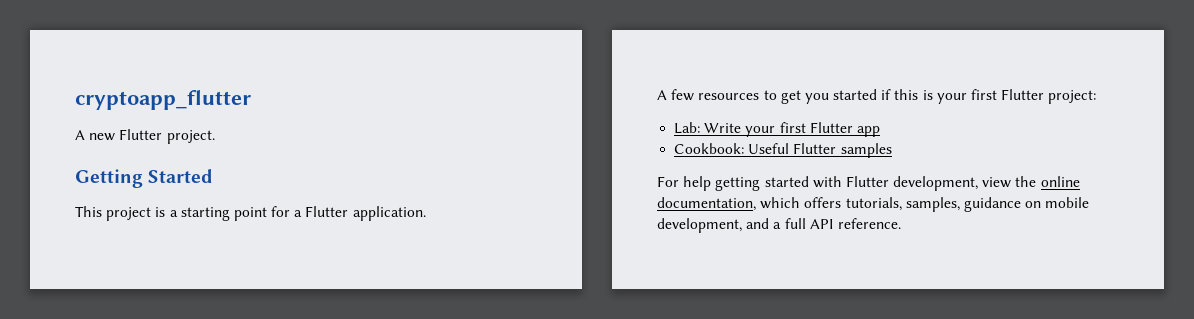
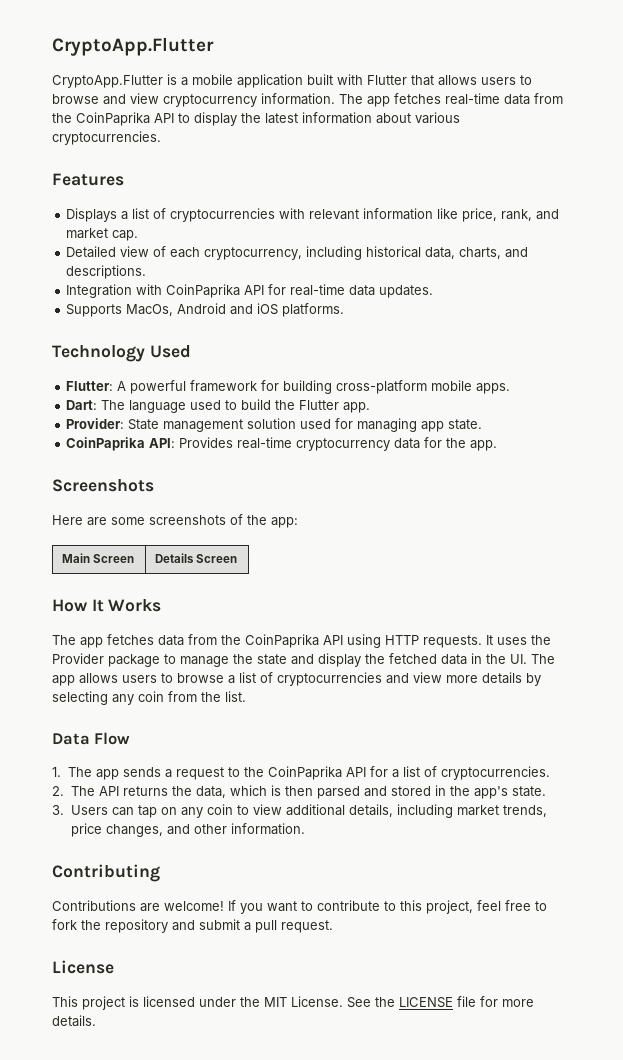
[75,90,251,110] [75,129,215,144] [75,169,214,188] [75,206,426,221] [657,89,1097,104] [674,122,880,137] [674,143,892,158] [657,176,1080,191] [657,197,1090,212] [657,218,901,233] cryptoapp_flutter // A new Flutter project. // Getting Started // This project is a starting point for a Flutter application. // A few resources to get you started if this is your first Flutter project: // Lab: Write your first Flutter app // Cookbook: Useful Flutter samples // For help getting started with Flutter development, view the online documentation, which offers tutorials, samples, guidance on mobile development, and a full API reference. -> [52,37,214,56] [52,74,532,88] [52,93,563,107] [52,112,460,126] [52,131,161,145] [52,173,124,186] [66,208,560,222] [66,228,139,241] [66,246,529,260] [66,265,147,279] [66,284,434,298] [66,303,345,317] [52,345,191,362] [66,380,511,394] [66,399,371,413] [66,418,483,432] [66,437,498,451] [52,479,154,492] [52,514,298,528] [61,553,134,563] [154,553,237,563] [52,599,162,612] [52,634,551,648] [52,653,555,667] [52,672,541,686] [52,691,246,705] [52,732,131,745] [52,766,550,780] [52,785,546,799] [52,804,547,818] [70,823,305,837] [52,864,160,882] [52,900,547,914] [52,919,333,933] [52,960,114,974] [52,996,534,1010] [52,1015,96,1027] CryptoApp.Flutter // CryptoApp.Flutter is a mobile application built with Flutter that allows users to browse and view cryptocurrency information. The app fetches real-time data from the CoinPaprika API to display the latest information about various cryptocurrencies. // Features // Displays a list of cryptocurrencies with relevant information like price, rank, and market cap. // Detailed view of each cryptocurrency, including historical data, charts, and descriptions. // Integration with CoinPaprika API for real-time data updates. // Supports MacOs, Android and iOS platforms. // Technology Used // Flutter: A powerful framework for building cross-platform mobile apps. // Dart: The language used to build the Flutter app. // Provider: State management solution used for managing app state. // CoinPaprika API: Provides real-time cryptocurrency data for the app. // Screenshots // Here are some screenshots of the app: // Main Screen | Details Screen // How It Works // The app fetches data from the CoinPaprika API using HTTP requests. It uses the Provider package to manage the state and display the fetched data in the UI. The app allows users to browse a list of cryptocurrencies and view more details by selecting any coin from the list. // Data Flow // 1. The app sends a request to the CoinPaprika API for a list of cryptocurrencies. // 2. The API returns the data, which is then parsed and stored in the app's state. // 3. Users can tap on any coin to view additional details, including market trends, price changes, and other information. // Contributing // Contributions are welcome! If you want to contribute to this project, feel free to fork the repository and submit a pull request. // License // This project is licensed under the MIT License. See the LICENSE file for more details.

